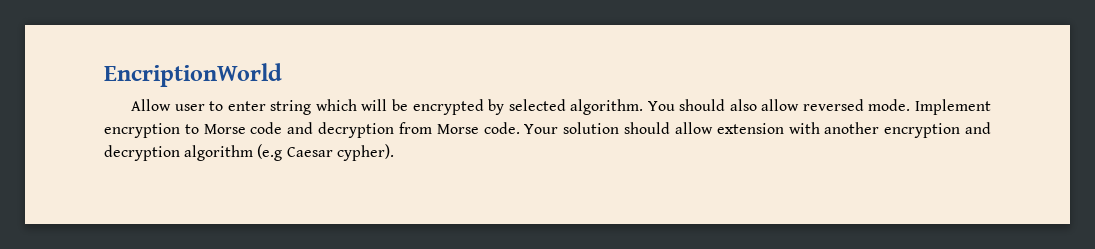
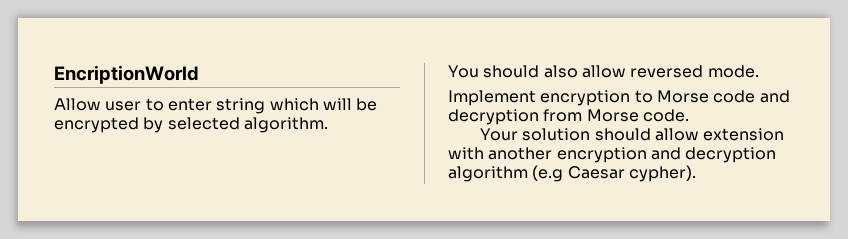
(644, 107) none -> (328, 125) //
(911, 105) none -> (759, 71) //
(520, 128) none -> (689, 115) //

